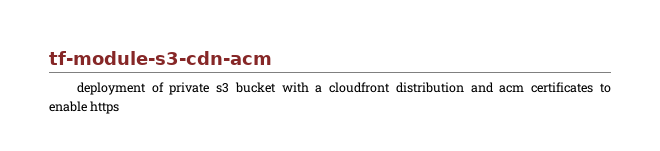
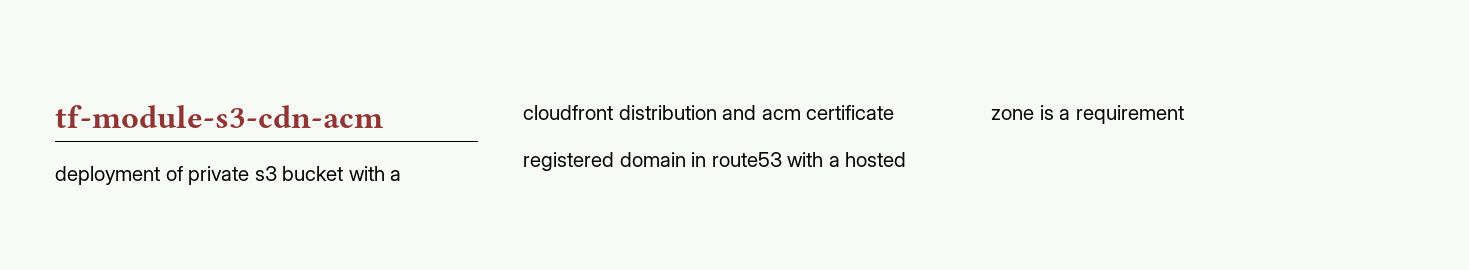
[531,82,611,93] [49,101,120,114] certificates to enable https -> [806,105,895,120] [523,152,907,171] [991,105,1184,124] certificate // registered domain in route53 with a hosted zone is a requirement

